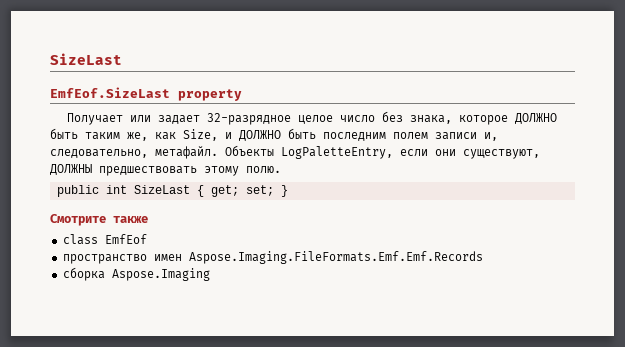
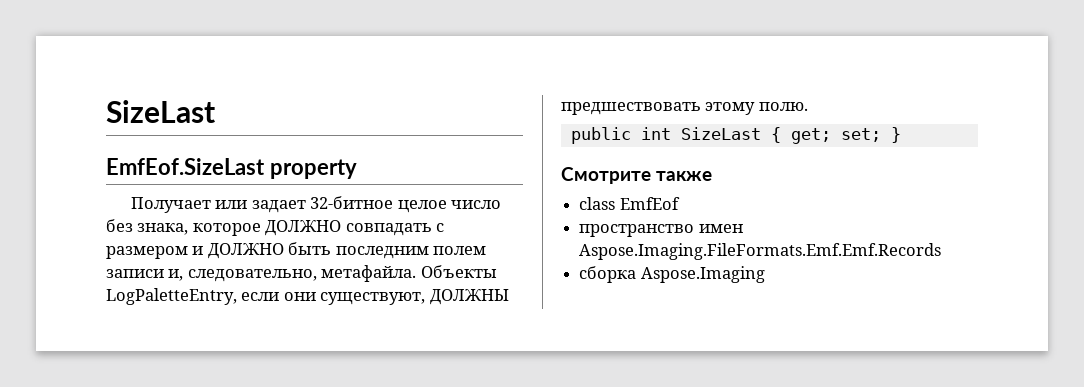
[206,113,291,125] 32-разрядное -> [310,196,394,209] 32-битное
[50,128,218,141] быть таким же, как Size, -> [345,223,445,236] [106,246,188,259] совпадать с размером
[155,146,218,159] метафайл. -> [321,265,417,282] метафайла.

